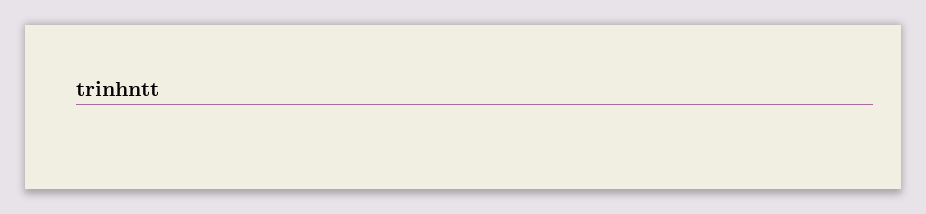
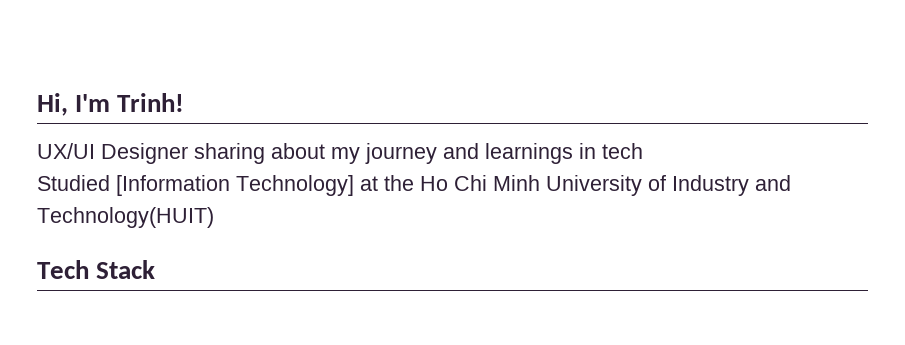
[76,81,159,96] trinhntt -> [37,93,185,116] [37,143,643,164] [37,175,791,196] [37,207,214,228] [37,260,156,279] Hi, I'm Trinh! // UX/UI Designer sharing about my journey and learnings in tech // Studied [Information Technology] at the Ho Chi Minh University of Industry and Technology(HUIT) // Tech Stack

